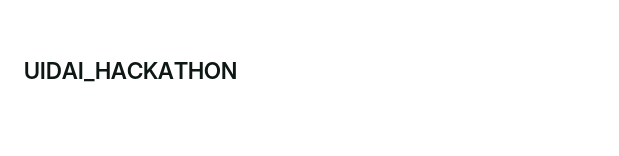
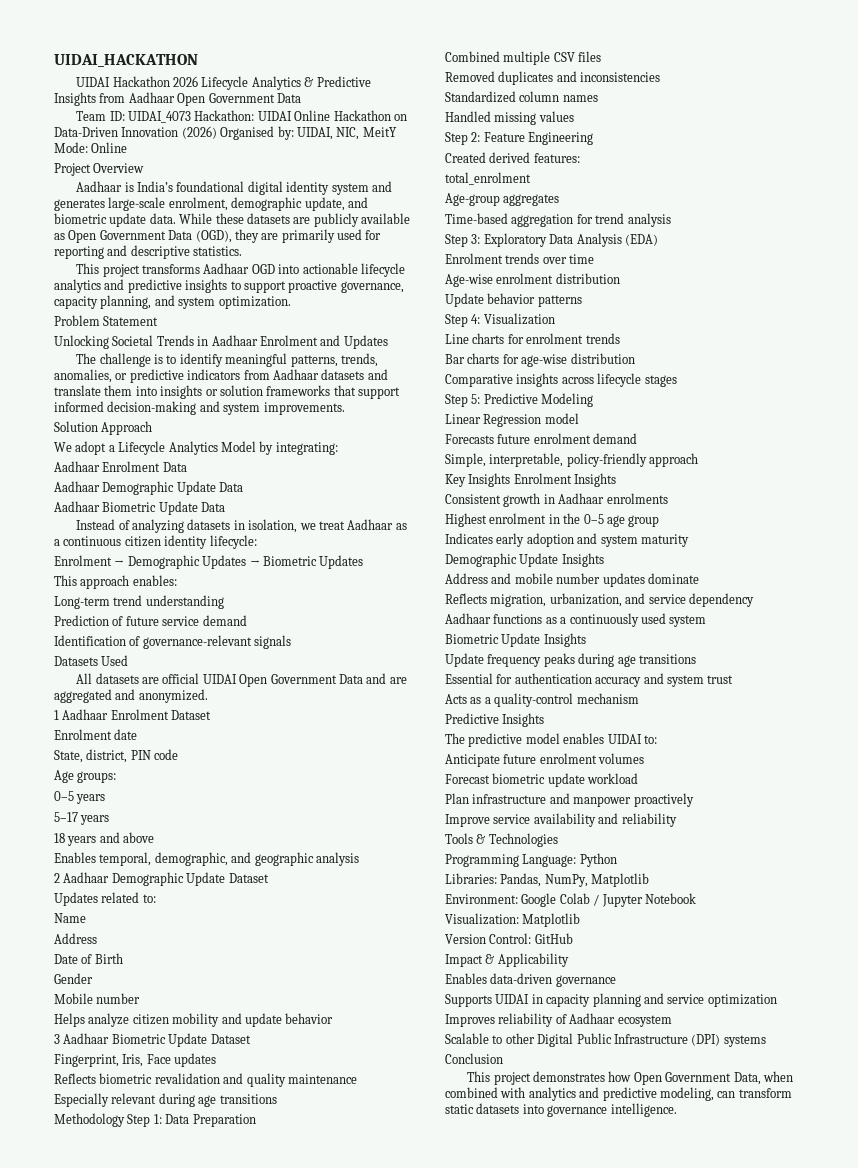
(237, 72) none -> [76,76,371,90] [54,92,301,106] [76,110,407,123] [54,126,397,140] [54,142,128,153] [54,163,145,176] [76,181,392,195] [54,197,368,211] [54,213,410,227] [54,229,382,243] [54,245,243,259] [76,263,405,277] [54,279,404,293] [54,295,291,309] [54,315,159,326] [54,335,388,349] [76,353,378,367] [54,369,388,383] [54,385,400,399] [54,401,345,415] [54,421,153,435] [54,441,338,455] [54,461,187,472] [54,481,244,495] [54,501,226,515] [76,519,407,533] [54,535,257,549] [54,555,364,569] [54,575,177,589] [54,595,224,609] [54,615,247,626] [54,635,292,649] [54,655,129,666] [76,673,407,687] [54,689,208,703] [54,709,212,720] [54,729,138,740] [54,749,179,763] [54,770,117,783] [54,791,106,804] [54,812,110,825] [54,832,155,846] [54,852,359,866] [54,872,269,886] [54,892,156,906] [54,913,86,923] [54,933,97,944] [54,953,123,964] [54,973,93,984] [54,993,141,1004] [54,1013,334,1027] [54,1033,251,1047] [54,1053,217,1067] [54,1073,357,1087] [54,1093,277,1107] [54,1113,256,1127] [445,51,602,65] [445,71,661,85] [445,91,598,103] [445,111,574,125] [445,132,594,145] [445,152,580,163] [445,172,531,185] [445,193,560,206] [445,213,671,227] [445,233,658,247] [445,253,595,264] [445,273,620,287] [445,293,582,307] [445,313,555,327] [445,333,620,344] [445,353,635,367] [445,373,677,387] [445,393,594,407] [445,413,579,427] [445,433,638,444] [445,453,699,467] [445,473,617,487] [445,493,668,507] [445,513,660,527] [445,533,689,547] [445,553,604,567] [445,573,699,587] [445,593,754,607] [445,613,707,627] [445,633,586,647] [445,653,696,667] [445,673,734,687] [445,693,639,707] [445,713,545,727] [445,733,657,747] [445,753,645,767] [445,773,639,787] [445,793,694,807] [445,813,677,827] [445,833,558,847] [445,853,617,867] [445,873,650,887] [445,893,696,907] [445,913,581,927] [445,933,573,944] [445,953,569,967] [445,973,616,987] [445,993,777,1007] [445,1013,672,1027] [445,1033,766,1047] [445,1053,503,1064] [467,1071,793,1085] [445,1087,792,1101] [445,1103,677,1117] // UIDAI Hackathon 2026 Lifecycle Analytics & Predictive Insights from Aadhaar Open Government Data // Team ID: UIDAI_4073 Hackathon: UIDAI Online Hackathon on Data-Driven Innovation (2026) Organised by: UIDAI, NIC, MeitY Mode: Online // Project Overview // Aadhaar is India’s foundational digital identity system and generates large-scale enrolment, demographic update, and biometric update data. While these datasets are publicly available as Open Government Data (OGD), they are primarily used for reporting and descriptive statistics. // This project transforms Aadhaar OGD into actionable lifecycle analytics and predictive insights to support proactive governance, capacity planning, and system optimization. // Problem Statement // Unlocking Societal Trends in Aadhaar Enrolment and Updates // The challenge is to identify meaningful patterns, trends, anomalies, or predictive indicators from Aadhaar datasets and translate them into insights or solution frameworks that support informed decision-making and system improvements. // Solution Approach // We adopt a Lifecycle Analytics Model by integrating: // Aadhaar Enrolment Data // Aadhaar Demographic Update Data // Aadhaar Biometric Update Data // Instead of analyzing datasets in isolation, we treat Aadhaar as a continuous citizen identity lifecycle: // Enrolment → Demographic Updates → Biometric Updates // This approach enables: // Long-term trend understanding // Prediction of future service demand // Identification of governance-relevant signals // Datasets Used // All datasets are official UIDAI Open Government Data and are aggregated and anonymized. // 1 Aadhaar Enrolment Dataset // Enrolment date // State, district, PIN code // Age groups: // 0–5 years // 5–17 years // 18 years and above // Enables temporal, demographic, and geographic analysis // 2 Aadhaar Demographic Update Dataset // Updates related to: // Name // Address // Date of Birth // Gender // Mobile number // Helps analyze citizen mobility and update behavior // 3 Aadhaar Biometric Update Dataset // Fingerprint, Iris, Face updates // Reflects biometric revalidation and quality maintenance // Especially relevant during age transitions // Methodology Step 1: Data Preparation // Combined multiple CSV files // Removed duplicates and inconsistencies // Standardized column names // Handled missing values // Step 2: Feature Engineering // Created derived features: // total_enrolment // Age-group aggregates // Time-based aggregation for trend analysis // Step 3: Exploratory Data Analysis (EDA) // Enrolment trends over time // Age-wise enrolment distribution // Update behavior patterns // Step 4: Visualization // Line charts for enrolment trends // Bar charts for age-wise distribution // Comparative insights across lifecycle stages // Step 5: Predictive Modeling // Linear Regression model // Forecasts future enrolment demand // Simple, interpretable, policy-friendly approach // Key Insights Enrolment Insights // Consistent growth in Aadhaar enrolments // Highest enrolment in the 0–5 age group // Indicates early adoption and system maturity // Demographic Update Insights // Address and mobile number updates dominate // Reflects migration, urbanization, and service dependency // Aadhaar functions as a continuously used system // Biometric Update Insights // Update frequency peaks during age transitions // Essential for authentication accuracy and system trust // Acts as a quality-control mechanism // Predictive Insights // The predictive model enables UIDAI to: // Anticipate future enrolment volumes // Forecast biometric update workload // Plan infrastructure and manpower proactively // Improve service availability and reliability // Tools & Technologies // Programming Language: Python // Libraries: Pandas, NumPy, Matplotlib // Environment: Google Colab / Jupyter Notebook // Visualization: Matplotlib // Version Control: GitHub // Impact & Applicability // Enables data-driven governance // Supports UIDAI in capacity planning and service optimization // Improves reliability of Aadhaar ecosystem // Scalable to other Digital Public Infrastructure (DPI) systems // Conclusion // This project demonstrates how Open Government Data, when combined with analytics and predictive modeling, can transform static datasets into governance intelligence.

